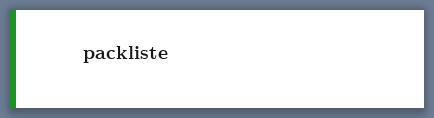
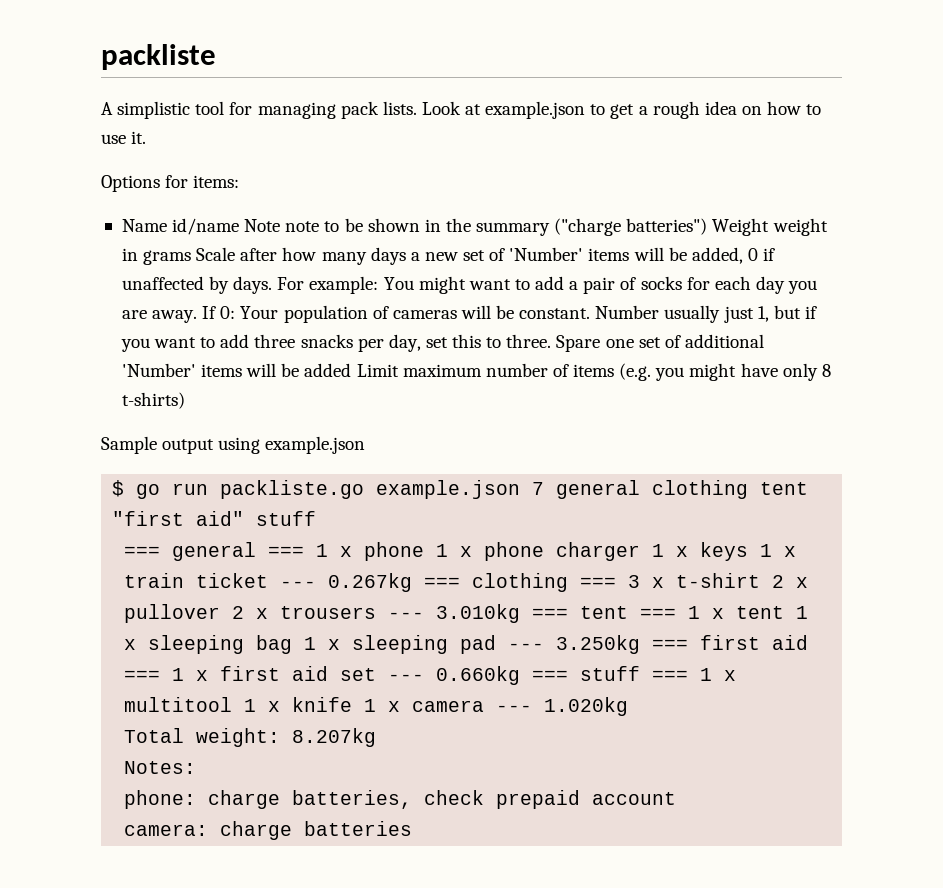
(168, 54) none -> [101,101,822,119] [101,131,147,144] [101,175,240,192] [121,218,828,236] [121,247,776,265] [121,276,818,294] [121,305,817,323] [120,334,764,352] [121,363,831,381] [121,392,185,409] [101,436,366,454] [112,480,809,499] [112,511,317,526] [124,542,797,561] [124,573,809,592] [124,604,809,623] [124,635,809,654] [124,666,737,685] [124,697,629,716] [124,728,377,747] [124,761,197,774] [124,790,677,809] [124,821,413,840] // A simplistic tool for managing pack lists. Look at example.json to get a rough idea on how to use it. // Options for items: // Name id/name Note note to be shown in the summary ("charge batteries") Weight weight in grams Scale after how many days a new set of 'Number' items will be added, 0 if unaffected by days. For example: You might want to add a pair of socks for each day you are away. If 0: Your population of cameras will be constant. Number usually just 1, but if you want to add three snacks per day, set this to three. Spare one set of additional 'Number' items will be added Limit maximum number of items (e.g. you might have only 8 t-shirts) // Sample output using example.json // $ go run packliste.go example.json 7 general clothing tent "first aid" stuff // === general === 1 x phone 1 x phone charger 1 x keys 1 x train ticket --- 0.267kg === clothing === 3 x t-shirt 2 x pullover 2 x trousers --- 3.010kg === tent === 1 x tent 1 x sleeping bag 1 x sleeping pad --- 3.250kg === first aid === 1 x first aid set --- 0.660kg === stuff === 1 x multitool 1 x knife 1 x camera --- 1.020kg // Total weight: 8.207kg // Notes: // phone: charge batteries, check prepaid account // camera: charge batteries

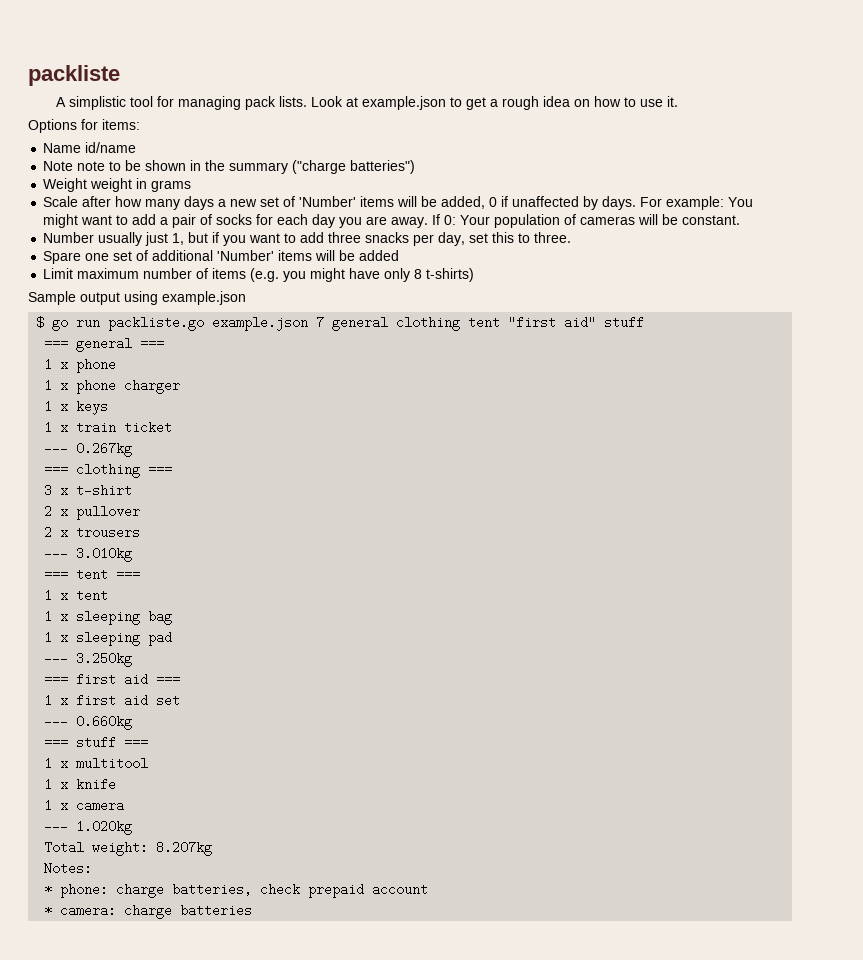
(240, 226) none -> (137, 147) //
(708, 226) none -> (416, 167) //
(192, 257) none -> (192, 186) //
(591, 313) none -> (741, 220) //
(552, 341) none -> (572, 237) //
(352, 370) none -> (400, 255) //
[316,542,425,561] 1 x phone -> [44,358,117,373] // 1 x phone //
(641, 551) none -> (181, 386) //
(749, 551) none -> (109, 407) //
(269, 580) none -> (173, 427) //
(413, 582) none -> (133, 449) //
(617, 582) none -> (173, 469) //
(761, 580) none -> (133, 490) //
(221, 613) none -> (141, 512) //
(377, 612) none -> (141, 532) //
(521, 613) none -> (133, 554) //
(677, 613) none -> (141, 574) //
(785, 612) none -> (109, 595) //
(293, 644) none -> (173, 617) //
(497, 644) none -> (173, 638) //
(641, 644) none -> (133, 659) //
(161, 675) none -> (181, 679) //
(377, 674) none -> (181, 700) //
(521, 675) none -> (133, 722) //
(689, 675) none -> (149, 742) //
(233, 704) none -> (149, 763) //
(353, 704) none -> (117, 784) //
(485, 706) none -> (125, 805) //
(197, 767) none -> [44,883,53,896] *
(677, 798) none -> [44,904,53,917] *

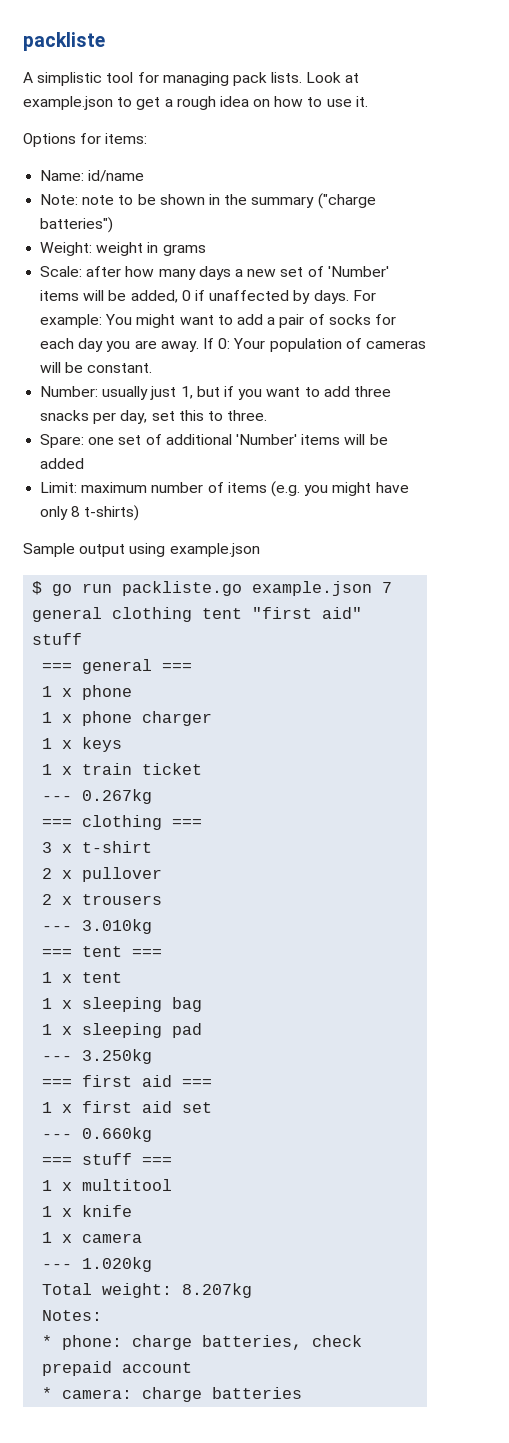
[43,143,82,153] Name -> [40,170,85,181] Name:
[43,161,74,171] Note -> [40,194,79,205] Note:
[43,178,88,192] Weight -> [40,242,93,256] Weight:
[43,196,79,207] Scale -> [40,266,83,277] Scale:
[43,232,95,243] Number -> [40,386,99,397] Number:
[43,251,82,264] Spare -> [40,434,85,448] Spare:
[43,268,74,279] Limit -> [40,482,78,493] Limit:

